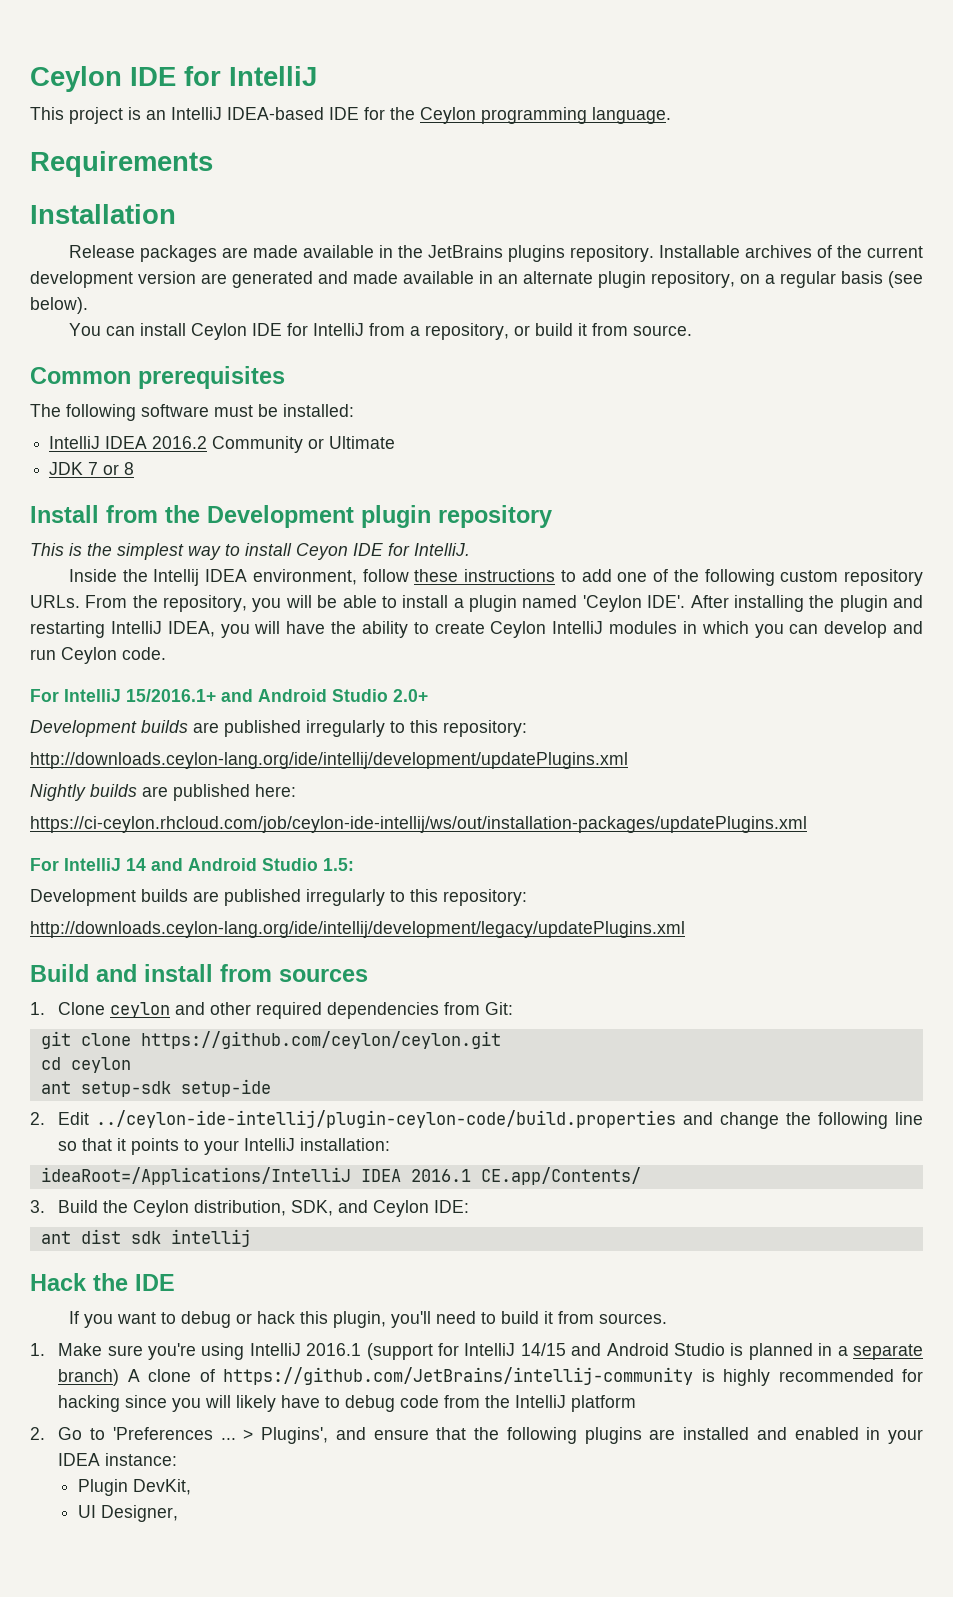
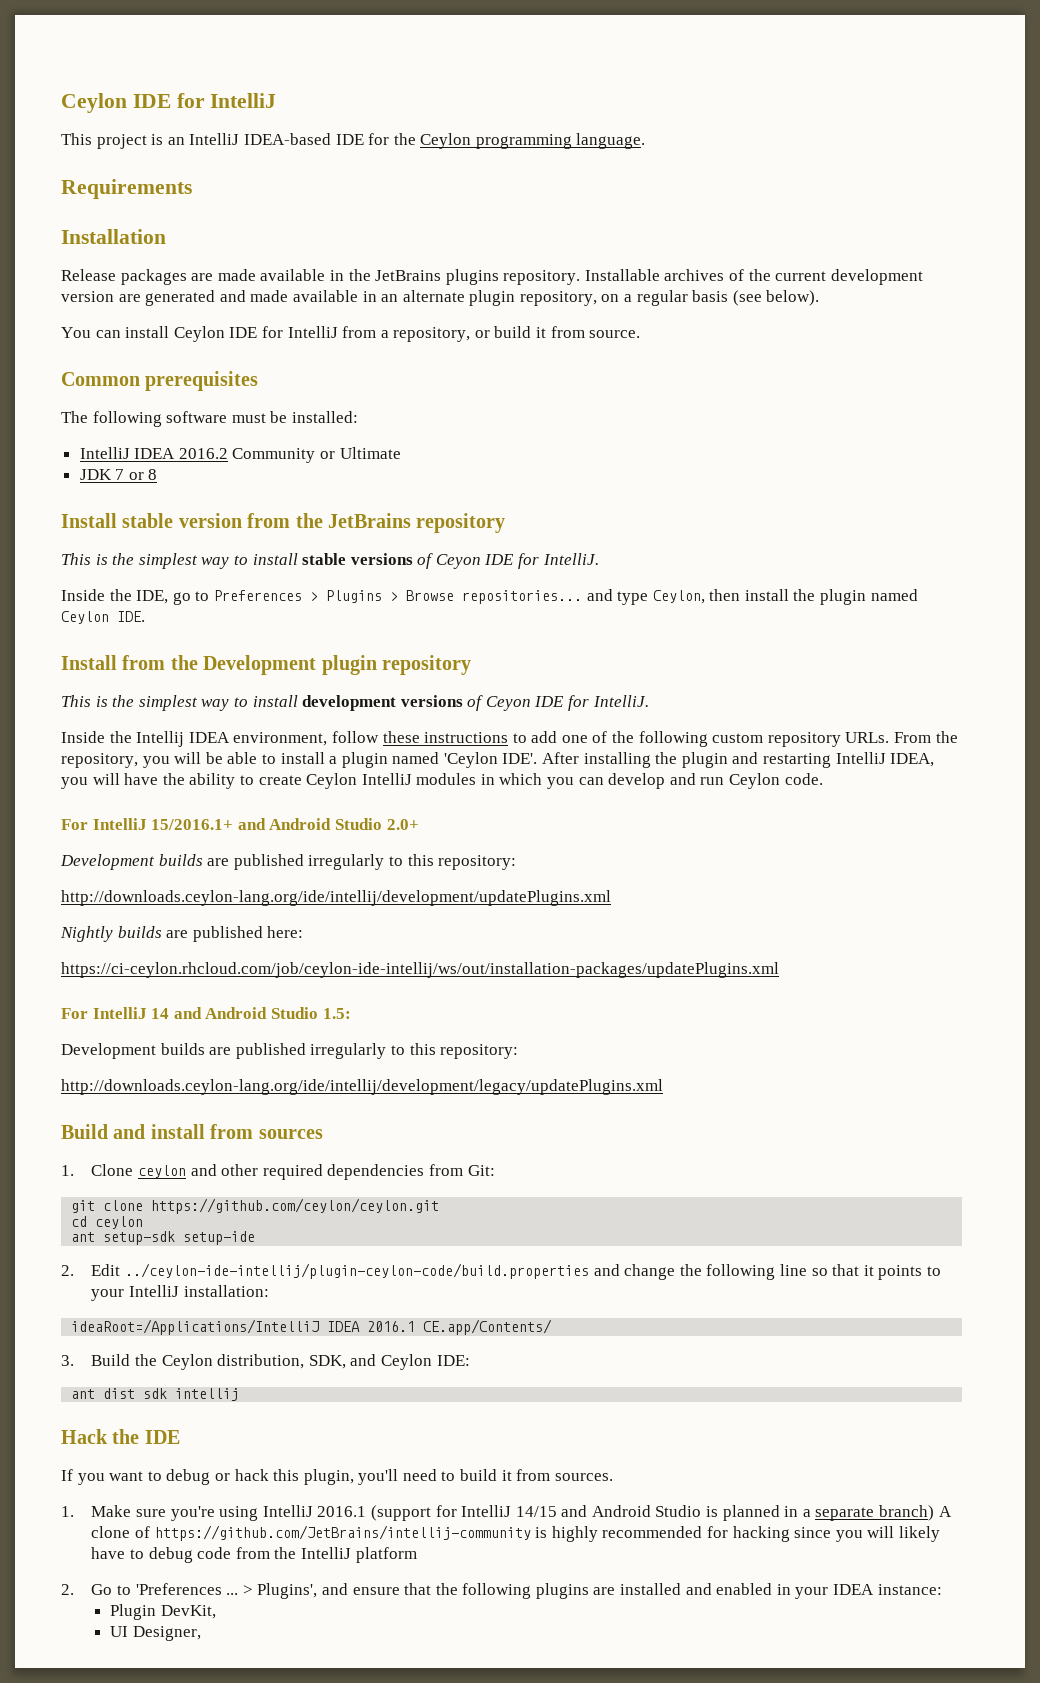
(135, 468) none -> [61,513,506,533] [61,553,599,569] [61,589,918,605] [61,611,145,624] // Install stable version from the JetBrains repository // This is the simplest way to install stable versions of Ceyon IDE for IntelliJ. // Inside the IDE, go to Preferences > Plugins > Browse repositories... and type Ceylon, then install the plugin named Ceylon IDE.
(292, 549) none -> [302,695,484,711] development versions of

